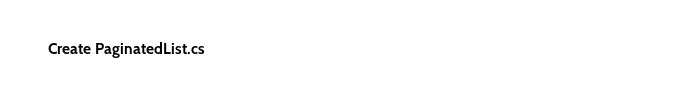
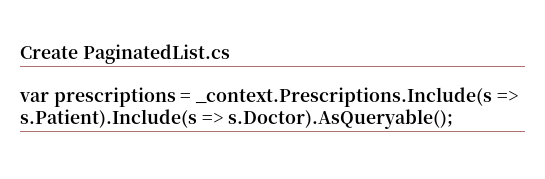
(206, 50) none -> [19,87,519,107] [20,109,454,129] // var prescriptions = _context.Prescriptions.Include(s => s.Patient).Include(s => s.Doctor).AsQueryable();

